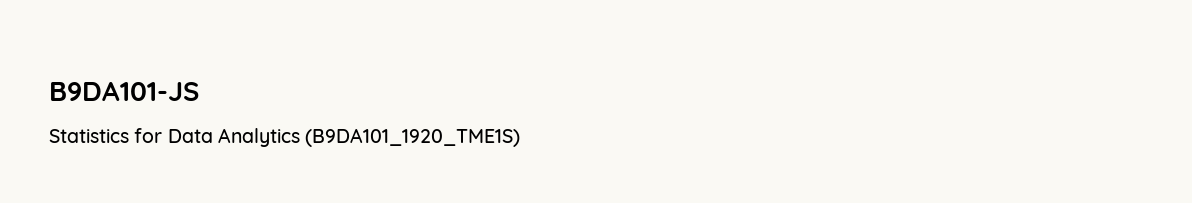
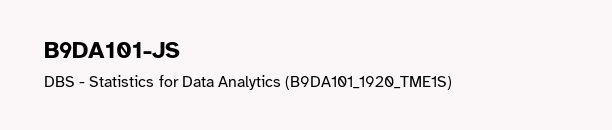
(199, 91) none -> [44,76,86,87] DBS -

